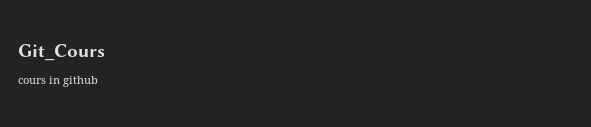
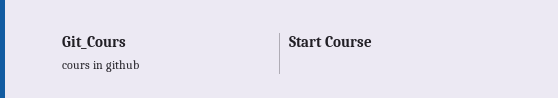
(98, 81) none -> [289,36,373,47] // Start Course

